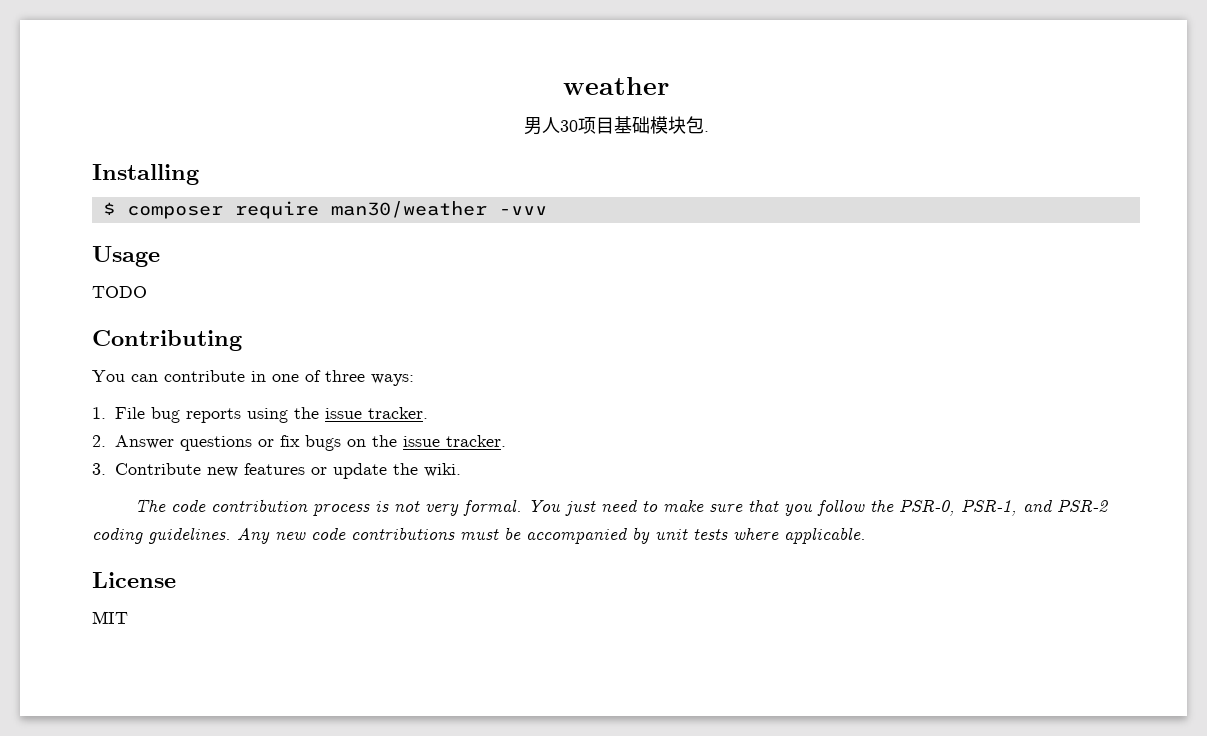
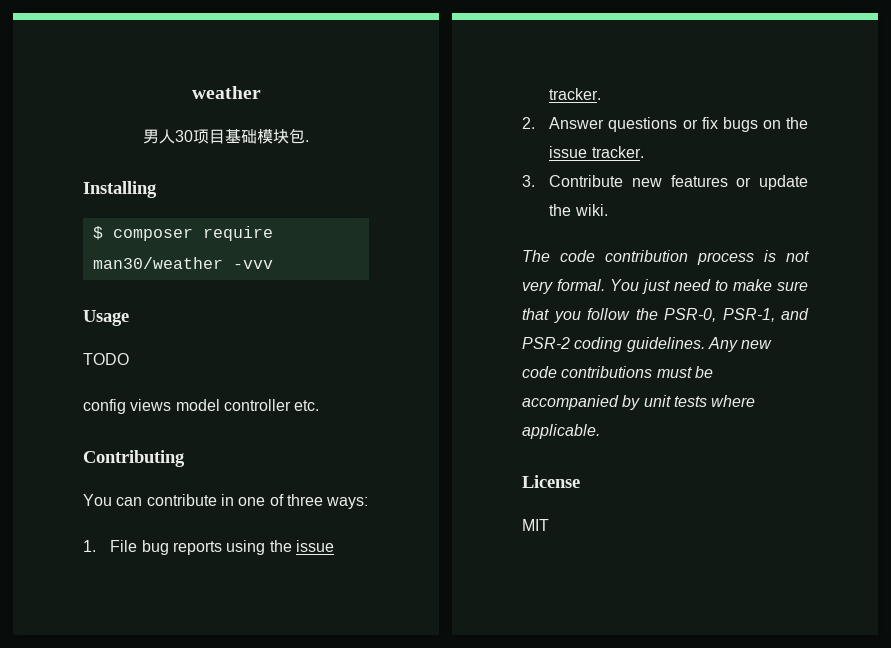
(147, 292) none -> [83,399,320,414] // config views model controller etc.

